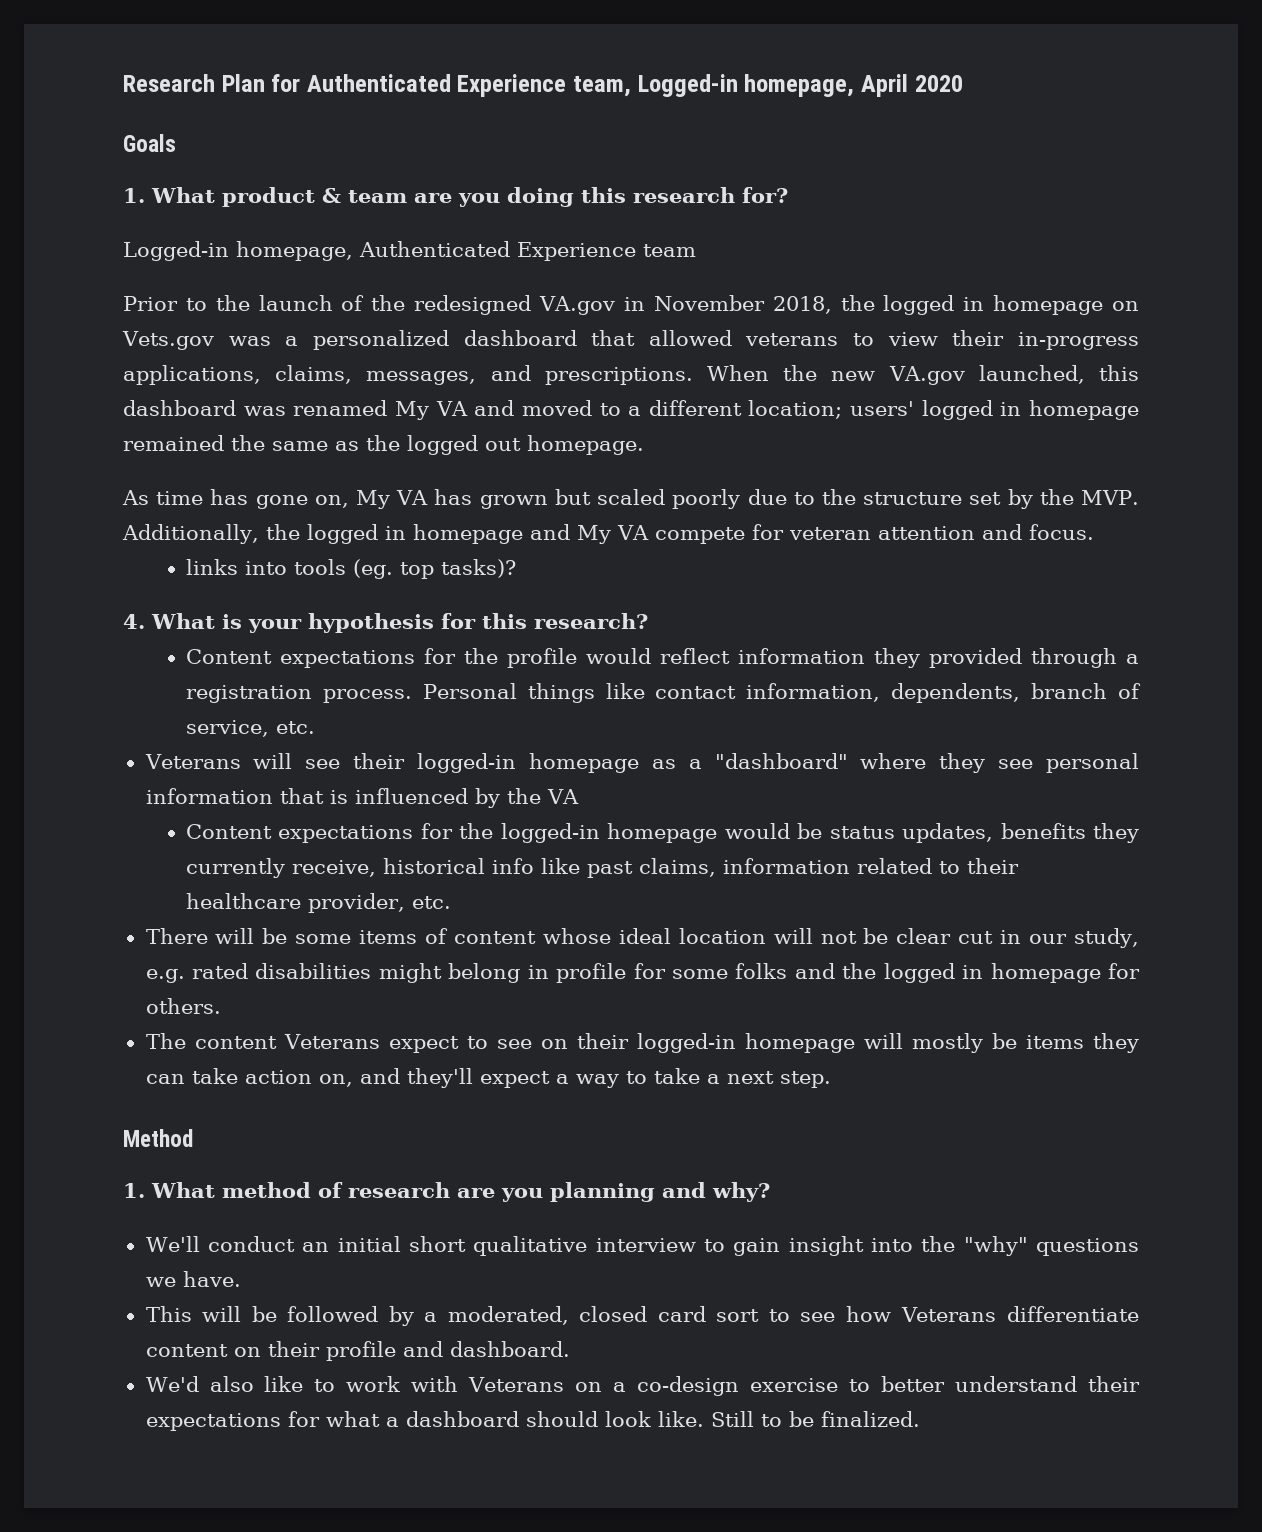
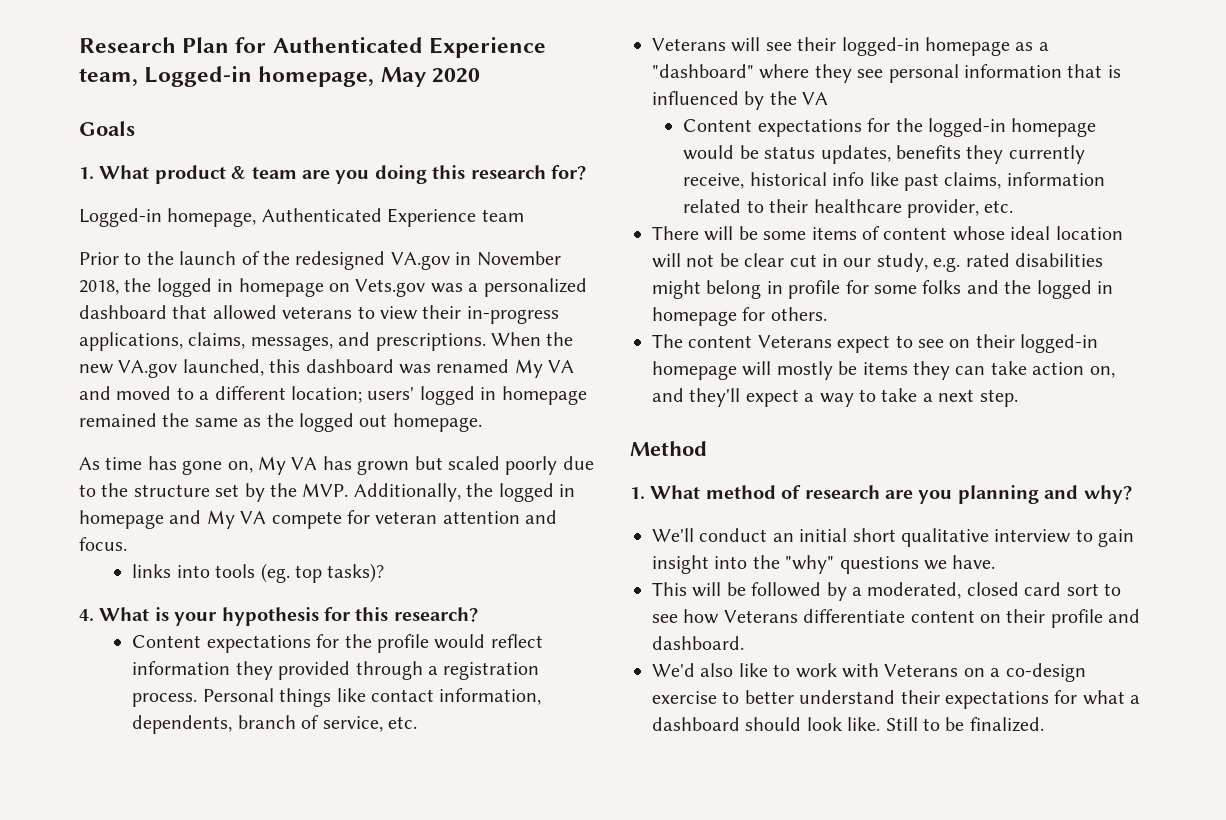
[860,74,908,97] April -> [380,67,426,87] May

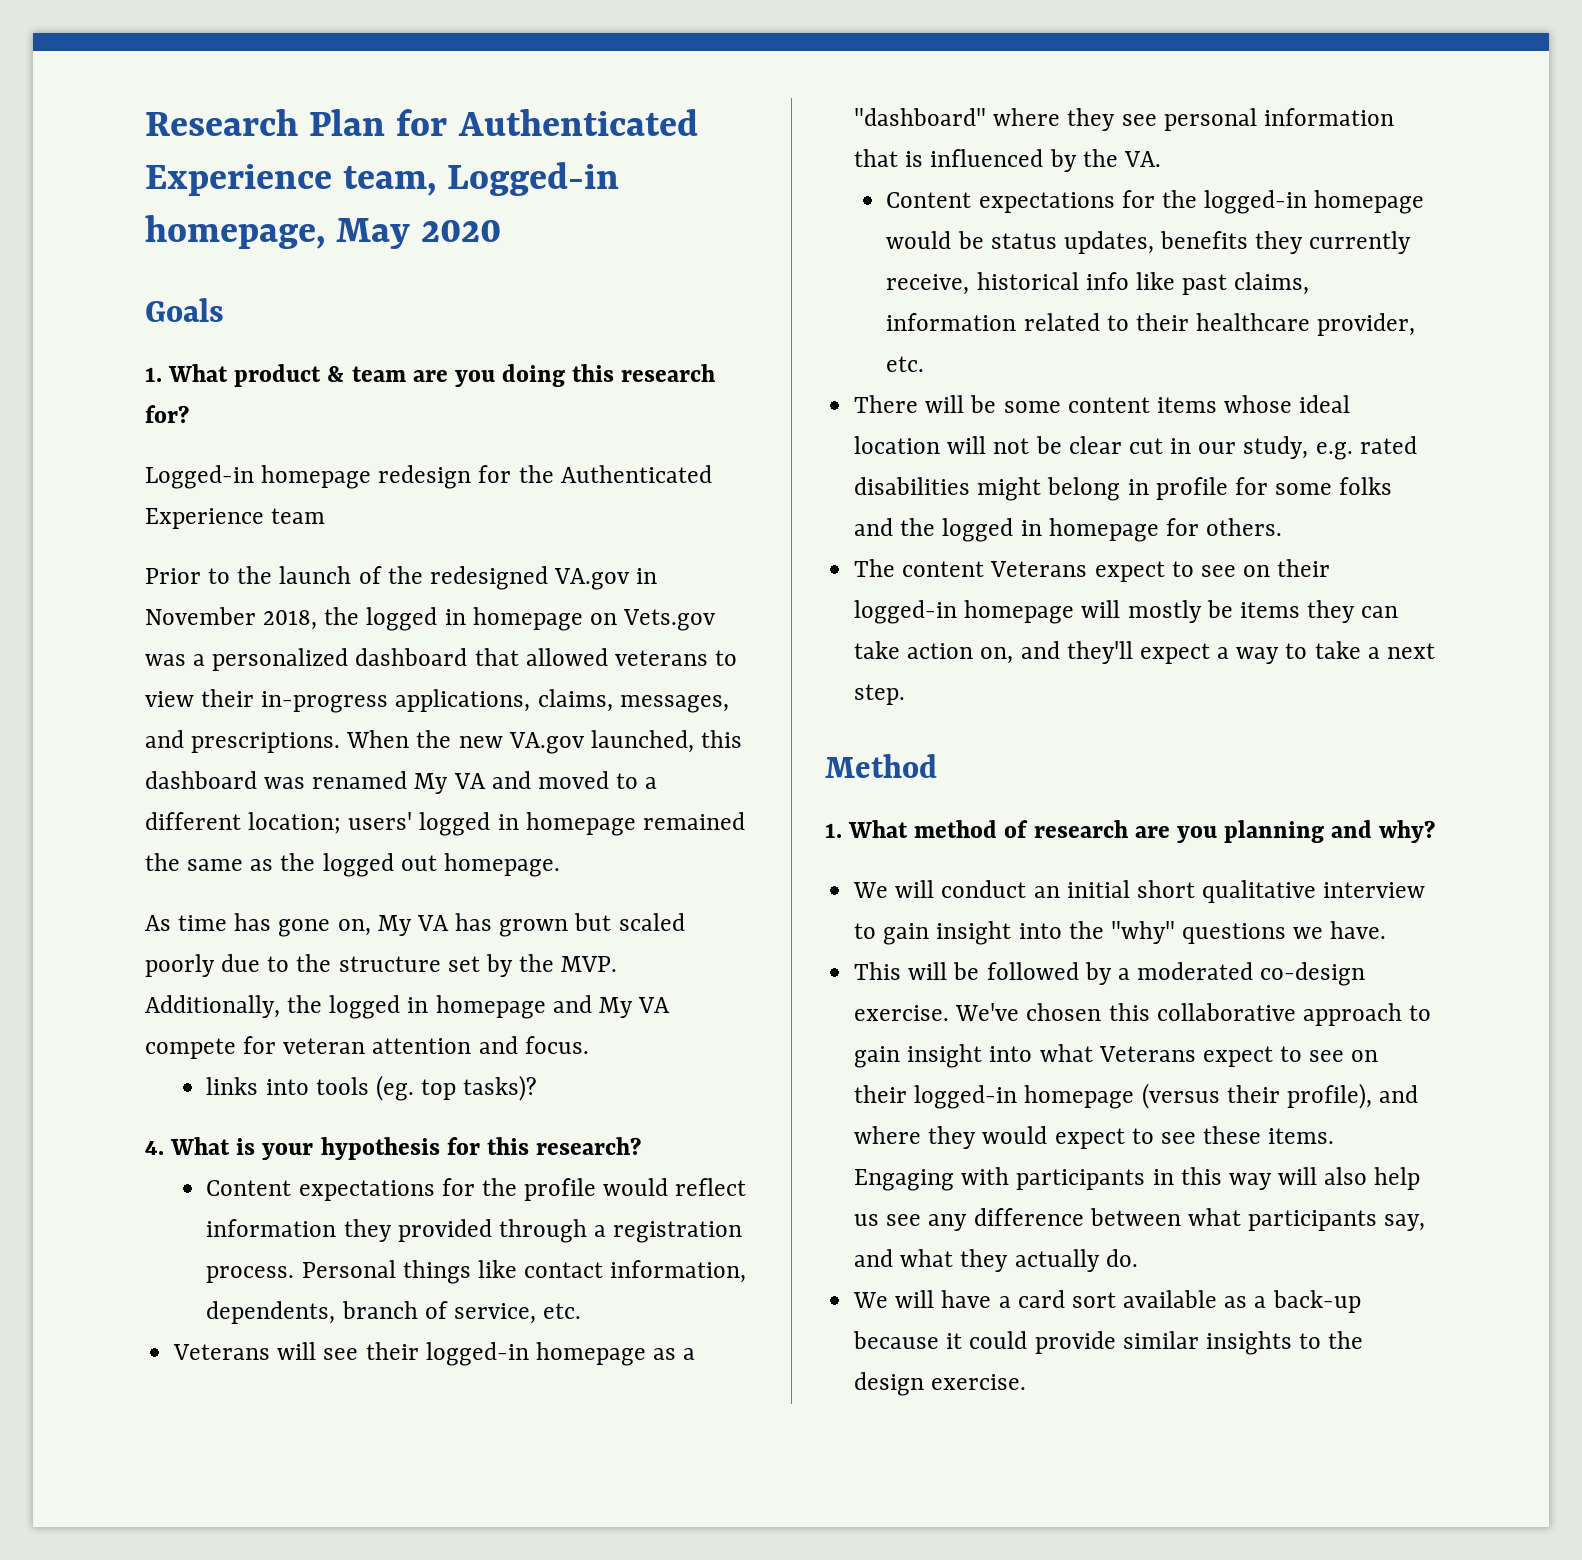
[167,208,257,227] homepage, -> [261,465,554,489] homepage redesign for the
[802,92,829,105] VA -> [1123,151,1161,167] VA.
[811,226,948,240] items of content -> [1067,397,1217,413] content items
[652,528,694,542] We'll -> [853,880,935,898] We will
[867,582,1121,599] [652,609,1141,628] [652,636,744,650] [652,663,1086,682] [652,690,1141,709] [652,717,1044,732] moderated, closed card sort to see how Veterans differentiate content on their profile and dashboard. // We'd also like to work with Veterans on a co-design exercise to better understand their expectations for what a dashboard should look like. Still to be finalized. -> [1137,962,1366,986] [854,1003,1432,1026] [854,1044,1379,1068] [854,1083,1419,1109] [854,1126,1335,1149] [854,1167,1421,1191] [854,1208,1426,1231] [854,1249,1138,1272] [853,1290,1361,1313] [853,1331,1364,1355] [854,1372,1027,1396] moderated co-design exercise. We've chosen this collaborative approach to gain insight into what Veterans expect to see on their logged-in homepage (versus their profile), and where they would expect to see these items. Engaging with participants in this way will also help us see any difference between what participants say, and what they actually do. // We will have a card sort available as a back-up because it could provide similar insights to the design exercise.

